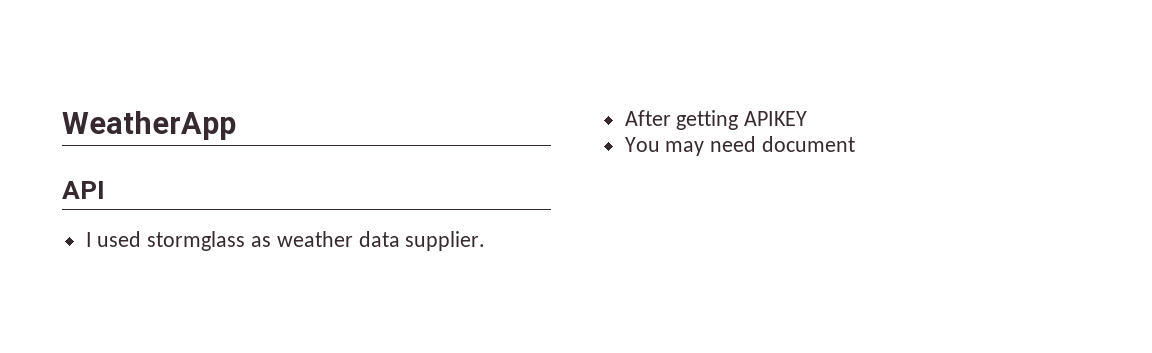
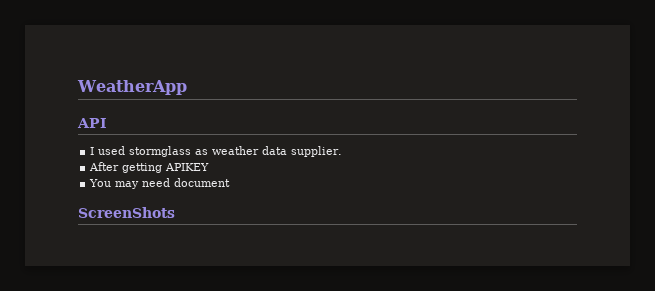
(856, 144) none -> [78,207,175,218] // ScreenShots

